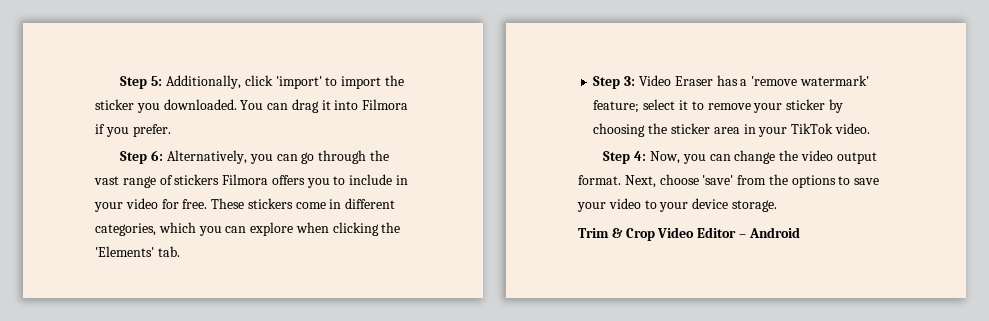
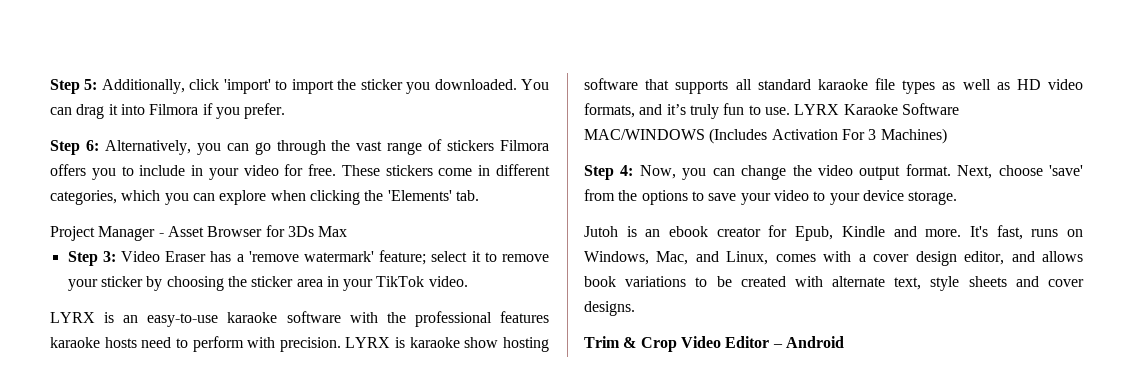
(180, 251) none -> [50,225,348,241] // Project Manager - Asset Browser for 3Ds Max
(870, 128) none -> [50,311,549,327] [50,336,549,352] [584,78,1083,94] [584,103,959,119] [584,128,947,144] // LYRX is an easy-to-use karaoke software with the professional features karaoke hosts need to perform with precision. LYRX is karaoke show hosting software that supports all standard karaoke file types as well as HD video formats, and it’s truly fun to use. LYRX Karaoke Software MAC/WINDOWS (Includes Activation For 3 Machines)
(777, 206) none -> [584,225,1083,241] [584,251,1083,266] [584,276,1084,291] [584,301,635,316] // Jutoh is an ebook creator for Epub, Kindle and more. It's fast, runs on Windows, Mac, and Linux, comes with a cover design editor, and allows book variations to be created with alternate text, style sheets and cover designs.

